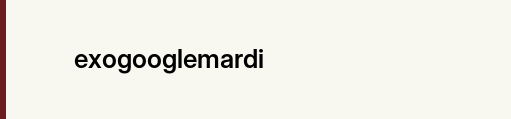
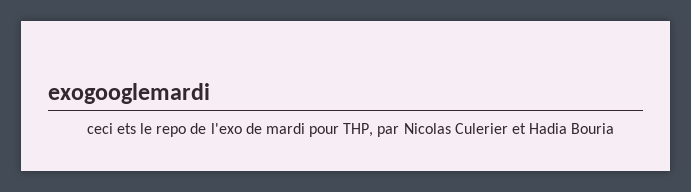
(264, 61) none -> [86,123,615,137] // ceci ets le repo de l'exo de mardi pour THP, par Nicolas Culerier et Hadia Bouria

